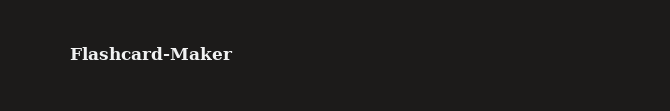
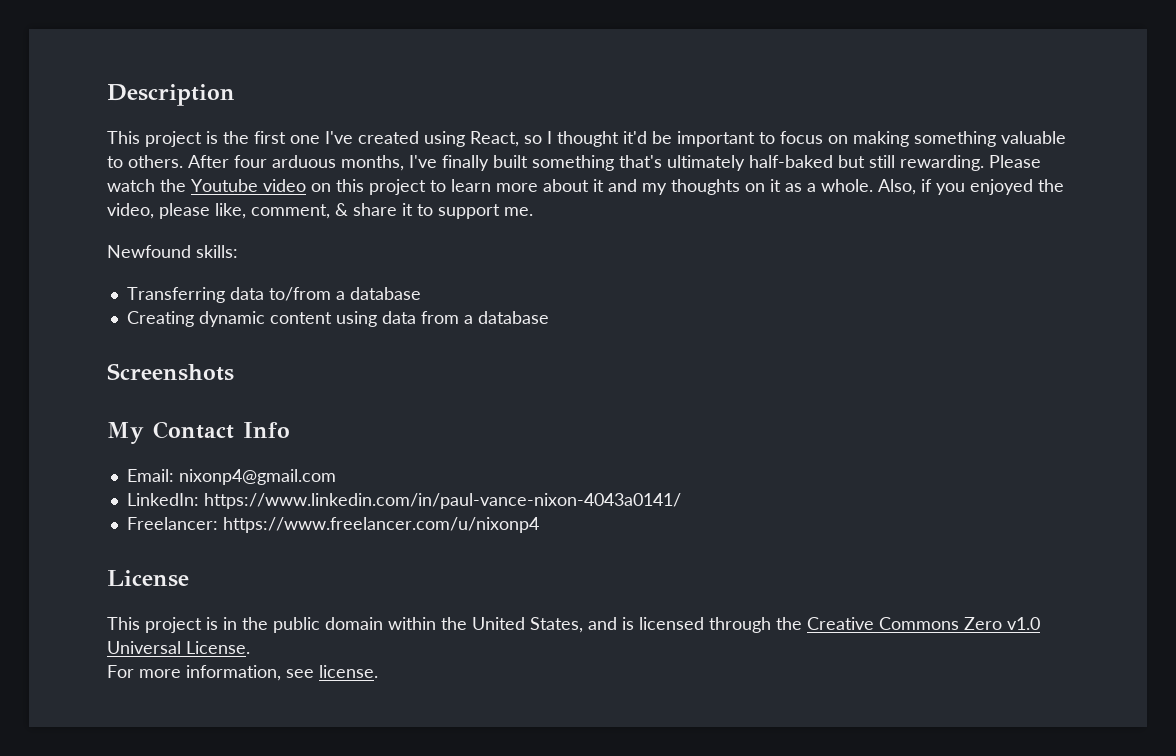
[70,47,233,60] Flashcard-Maker -> [107,84,235,106] [107,131,1066,147] [107,155,1041,171] [107,179,1064,195] [107,203,533,219] [107,245,238,258] [126,287,421,303] [126,311,549,327] [107,363,234,381] [107,421,290,444] [126,469,336,485] [126,493,681,509] [126,517,539,533] [107,570,189,587] [107,617,1040,633] [107,641,250,654] [107,665,378,681] Description // This project is the first one I've created using React, so I thought it'd be important to focus on making something valuable to others. After four arduous months, I've finally built something that's ultimately half-baked but still rewarding. Please watch the Youtube video on this project to learn more about it and my thoughts on it as a whole. Also, if you enjoyed the video, please like, comment, & share it to support me. // Newfound skills: // Transferring data to/from a database // Creating dynamic content using data from a database // Screenshots // My Contact Info // Email: nixonp4@gmail.com // LinkedIn: https://www.linkedin.com/in/paul-vance-nixon-4043a0141/ // Freelancer: https://www.freelancer.com/u/nixonp4 // License // This project is in the public domain within the United States, and is licensed through the Creative Commons Zero v1.0 Universal License. // For more information, see license.

